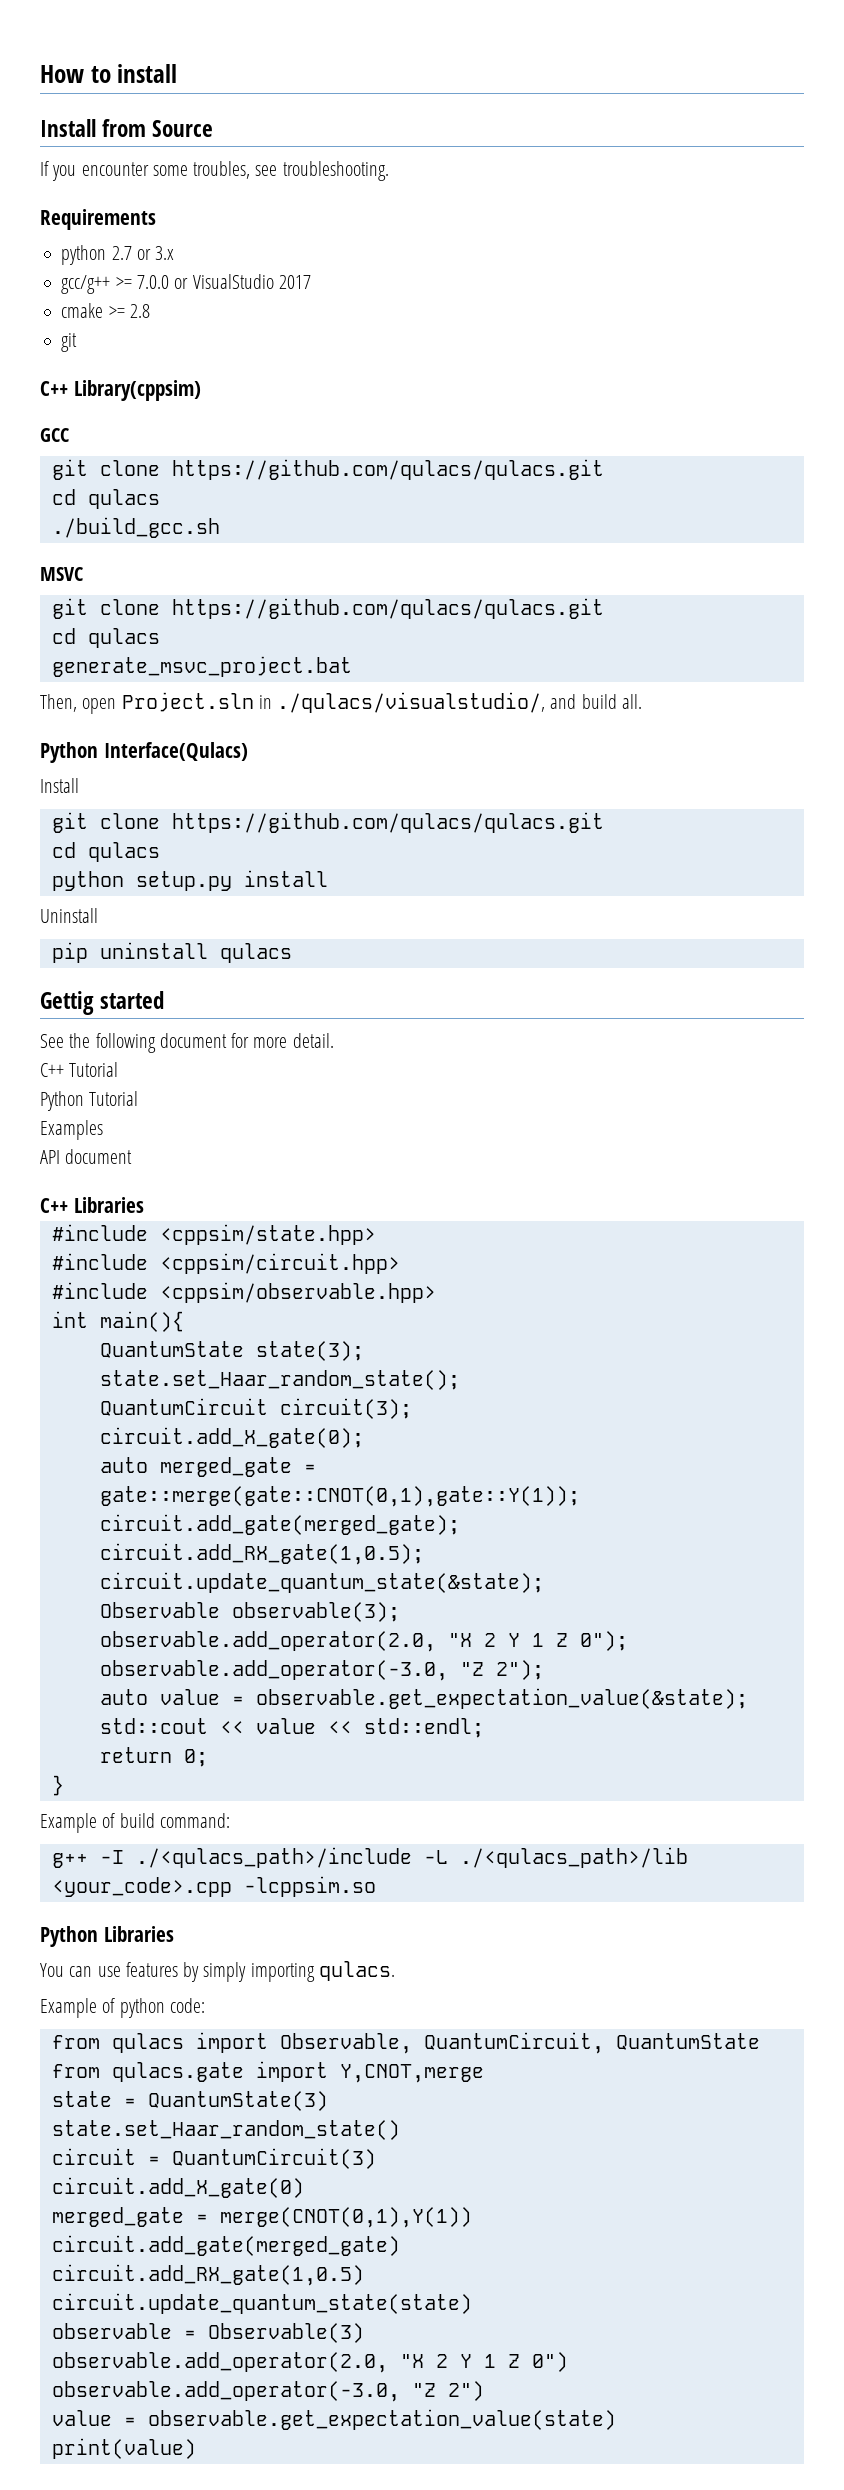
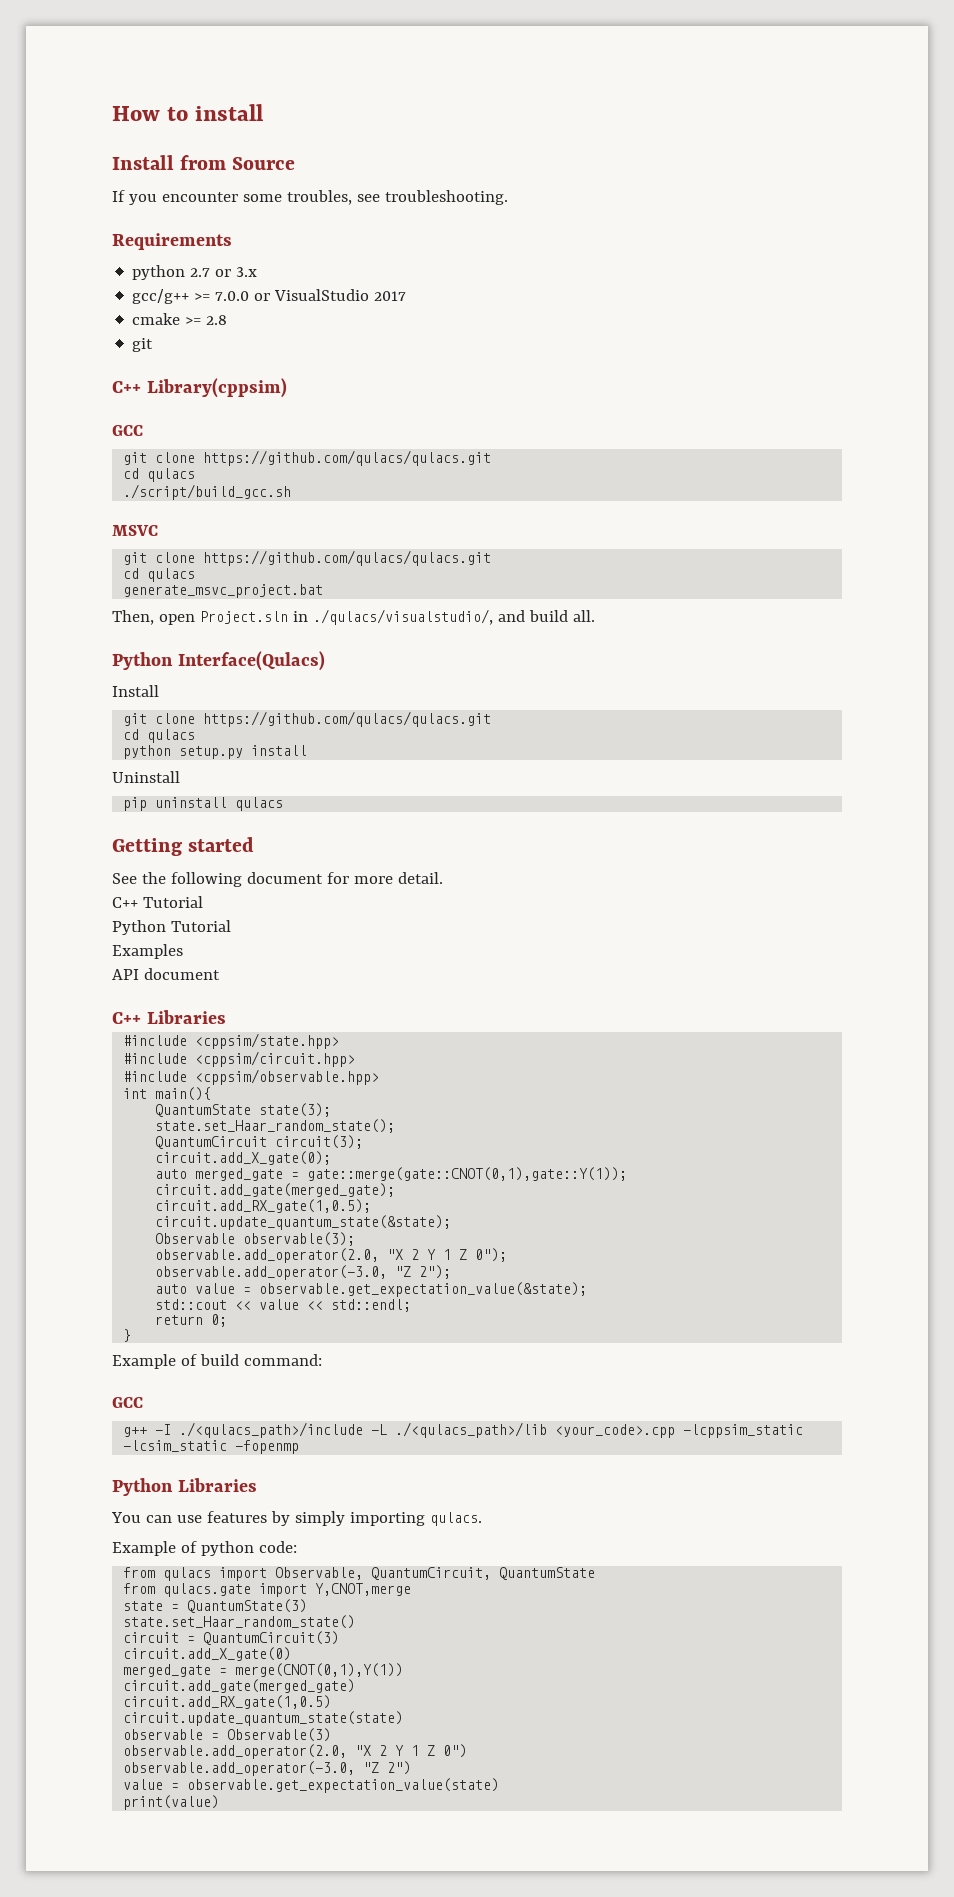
[51,517,220,538] ./build_gcc.sh -> [123,484,292,500] ./script/build_gcc.sh
[40,991,94,1015] Gettig -> [112,838,182,856] Getting
(230, 1820) none -> [112,1397,143,1408] // GCC
[243,1876,376,1897] -lcppsim.so -> [683,1424,804,1438] [123,1440,300,1454] -lcppsim_static -lcsim_static -fopenmp

